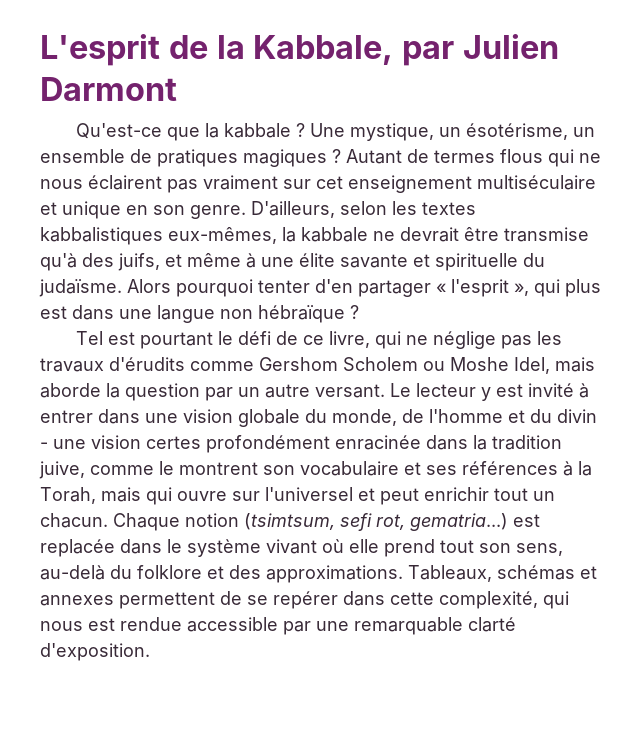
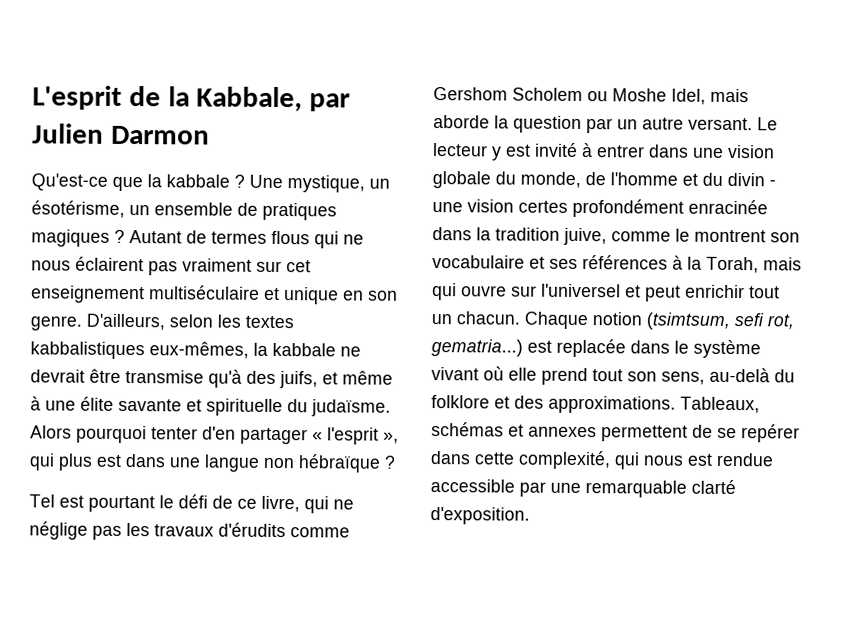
[40,77,177,101] Darmont -> [110,125,210,145] Darmon

